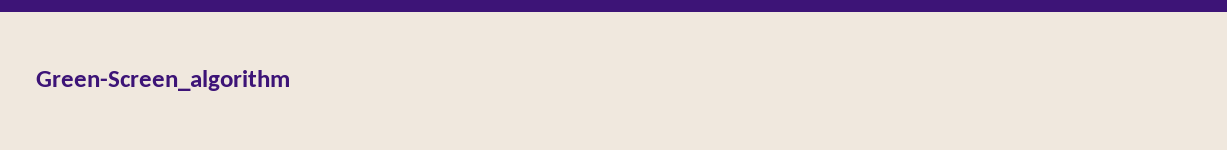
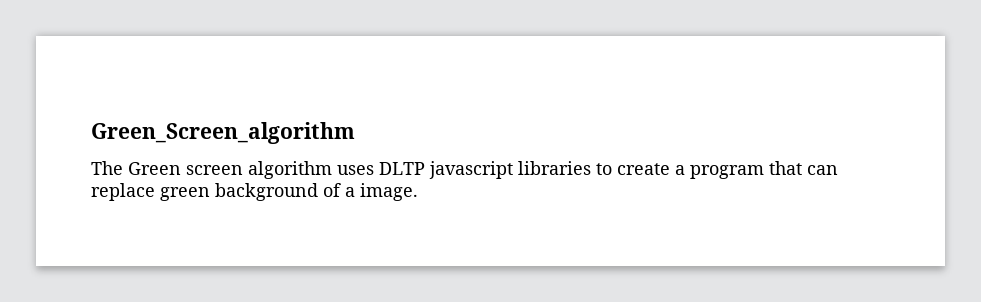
[36,70,290,91] Green-Screen_algorithm -> [91,122,355,144] [91,161,838,179] [91,183,418,201] Green_Screen_algorithm // The Green screen algorithm uses DLTP javascript libraries to create a program that can replace green background of a image.

